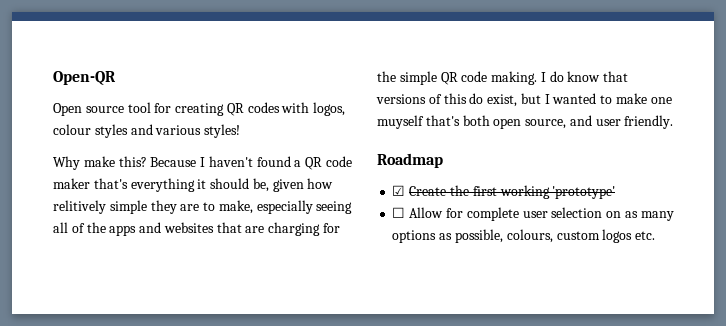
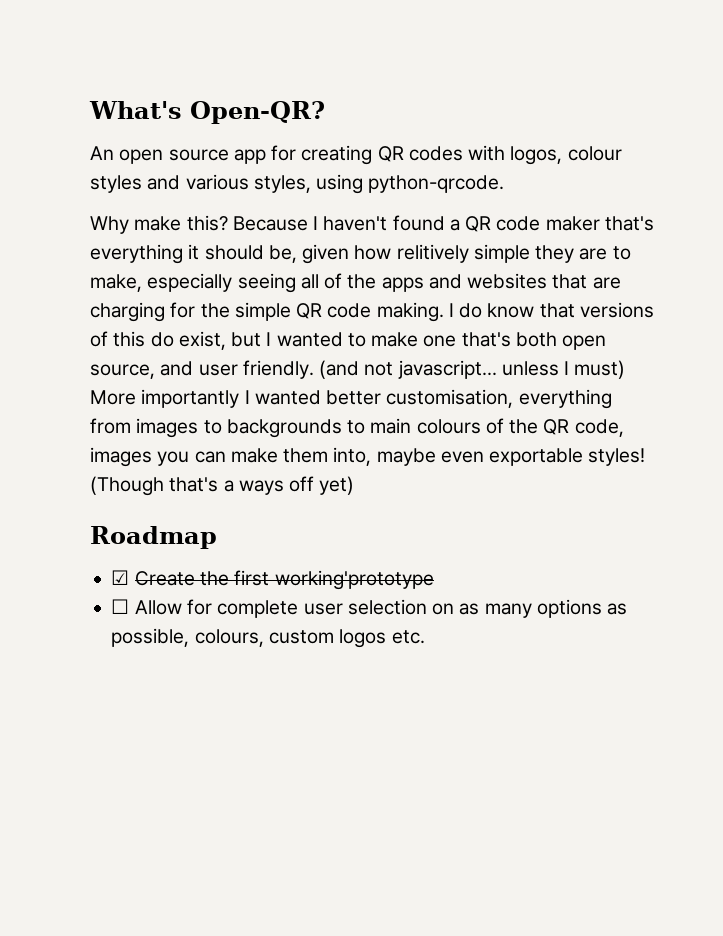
[53,71,116,85] [53,102,151,116] Open-QR // Open source tool -> [89,101,325,124] [90,146,266,164] What's Open-QR? // An open source app
[204,124,241,138] styles! -> [253,174,505,194] styles, using python-qrcode.
[377,115,424,129] muyself -> (457, 341) none
(674, 122) none -> [319,360,626,379] [90,389,612,409] [90,418,624,438] [90,447,646,467] [90,476,355,496] (and not javascript... unless I must) More importantly I wanted better customisation, everything from images to backgrounds to main colours of the QR code, images you can make them into, maybe even exportable styles! (Though that's a ways off yet)
[499,185,616,199] working 'prototype' -> [274,570,434,590] working'prototype

